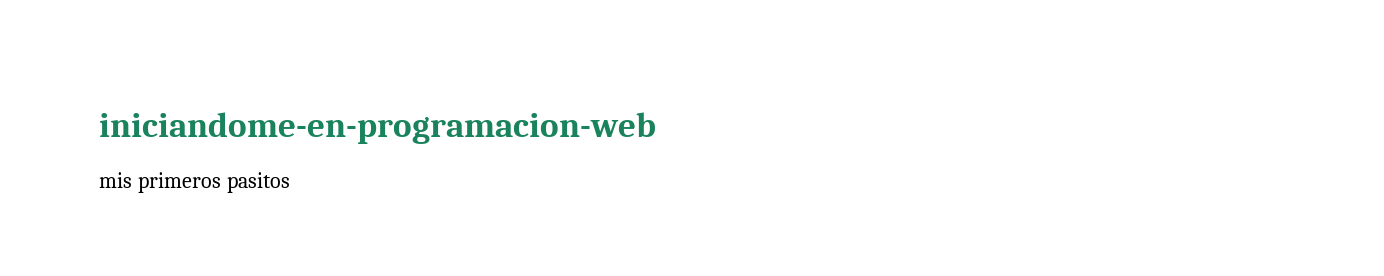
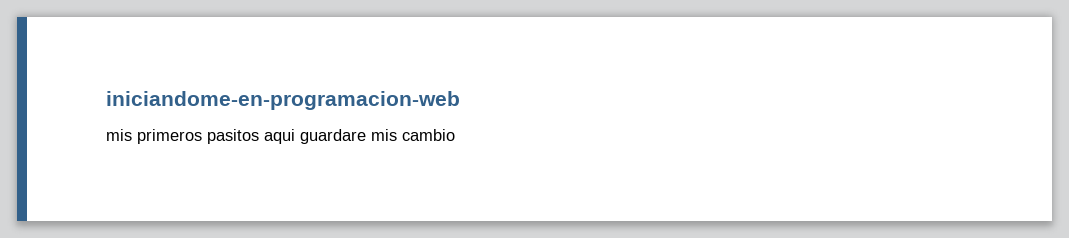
(290, 182) none -> [264,129,455,144] aqui guardare mis cambio

